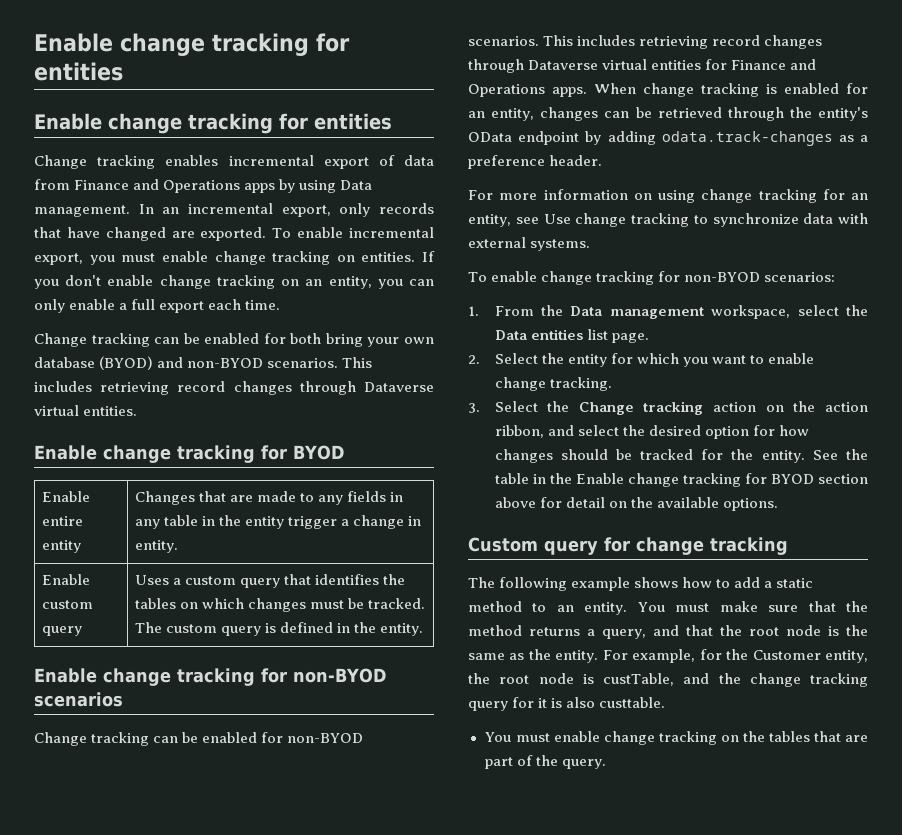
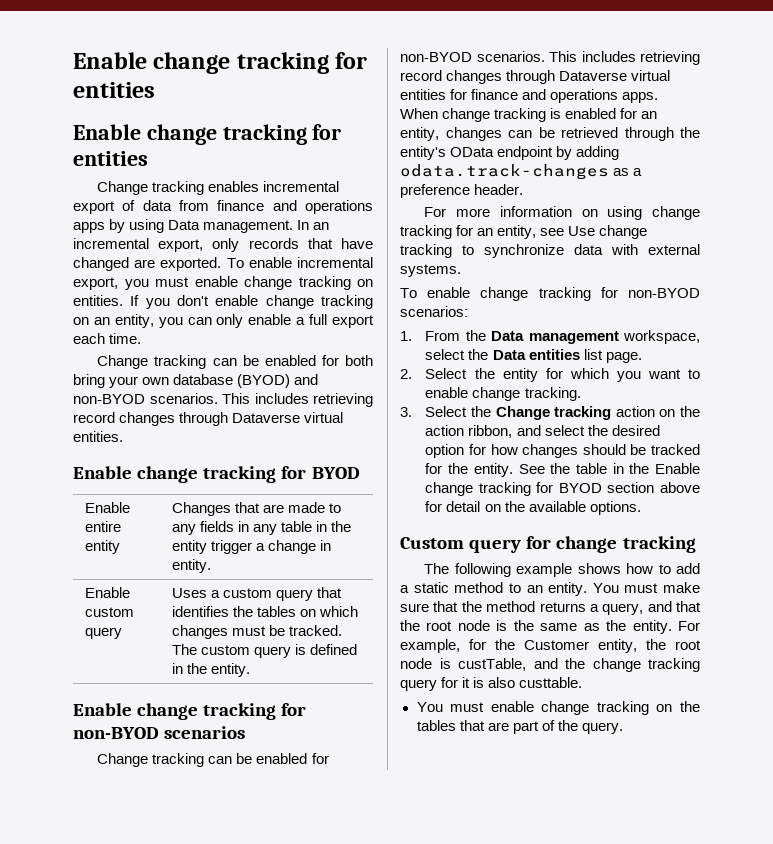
[74,179,241,193] Finance and Operations -> [217,200,373,214] finance and operations
[731,59,817,70] [468,84,545,97] Finance and Operations -> [471,89,619,103] finance and operations

